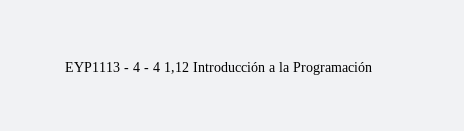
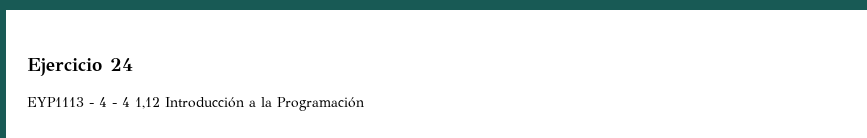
(65, 67) none -> [27,58,133,76] Ejercicio 24 //

